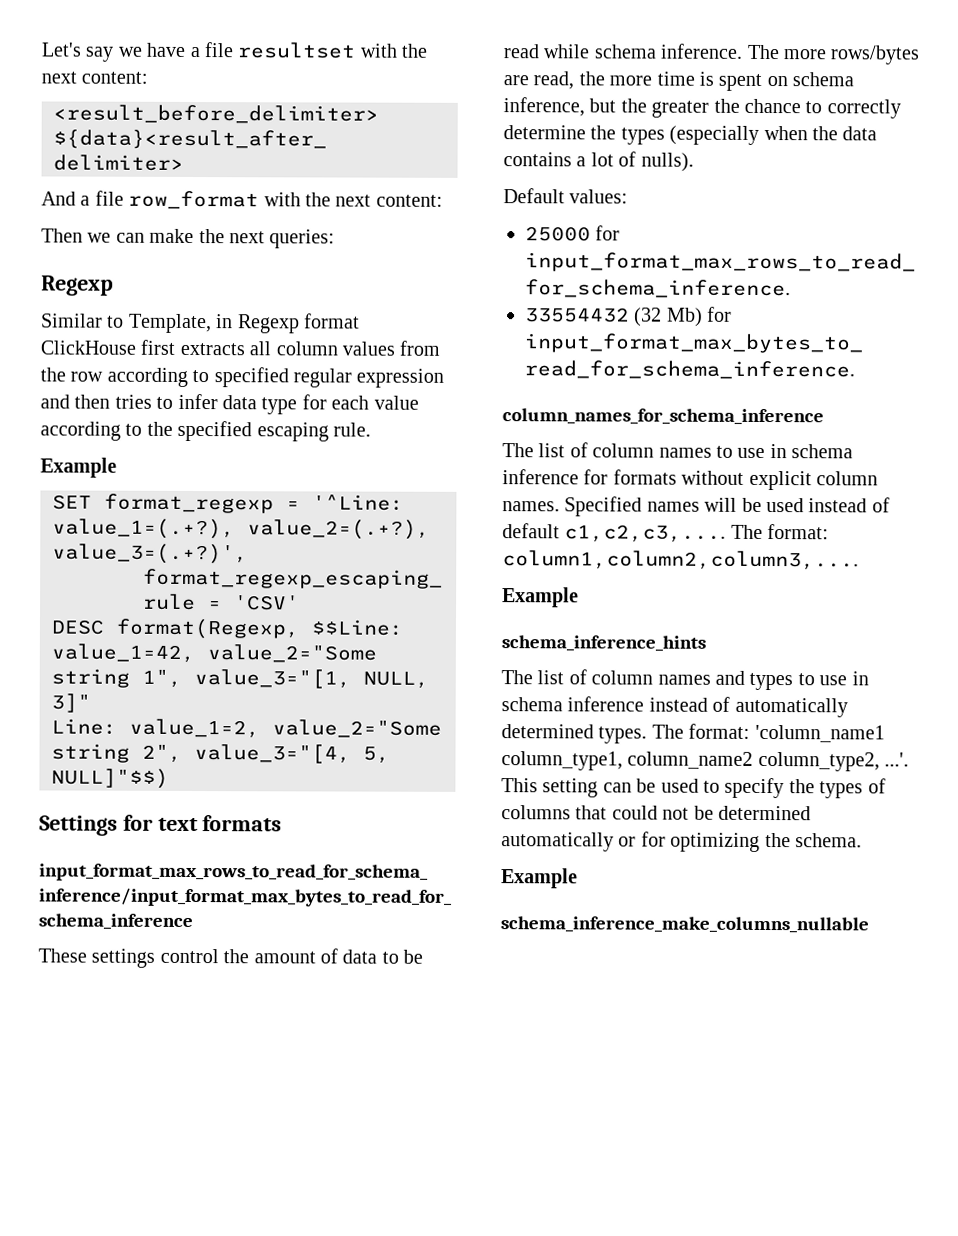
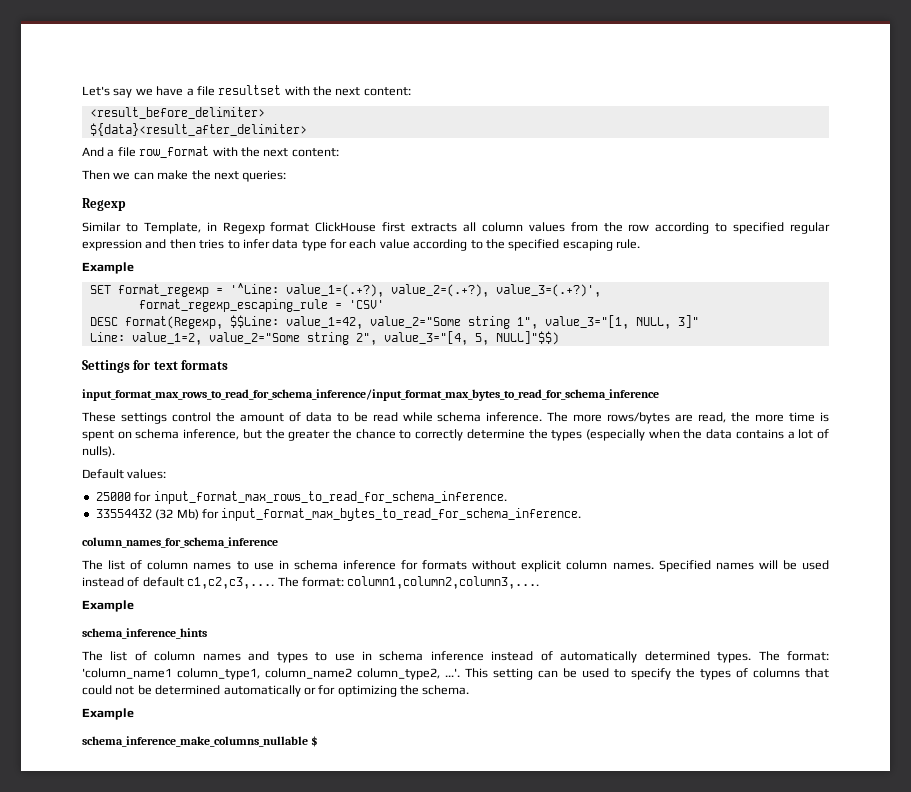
(869, 925) none -> [311,736,319,747] $

